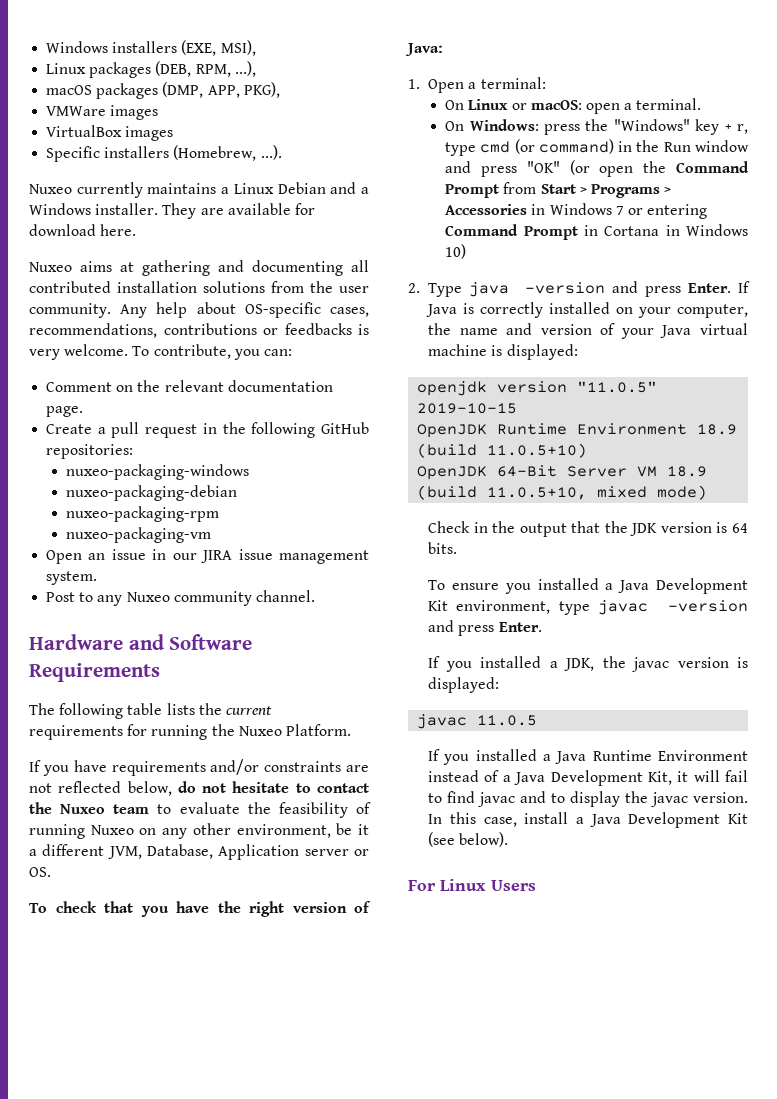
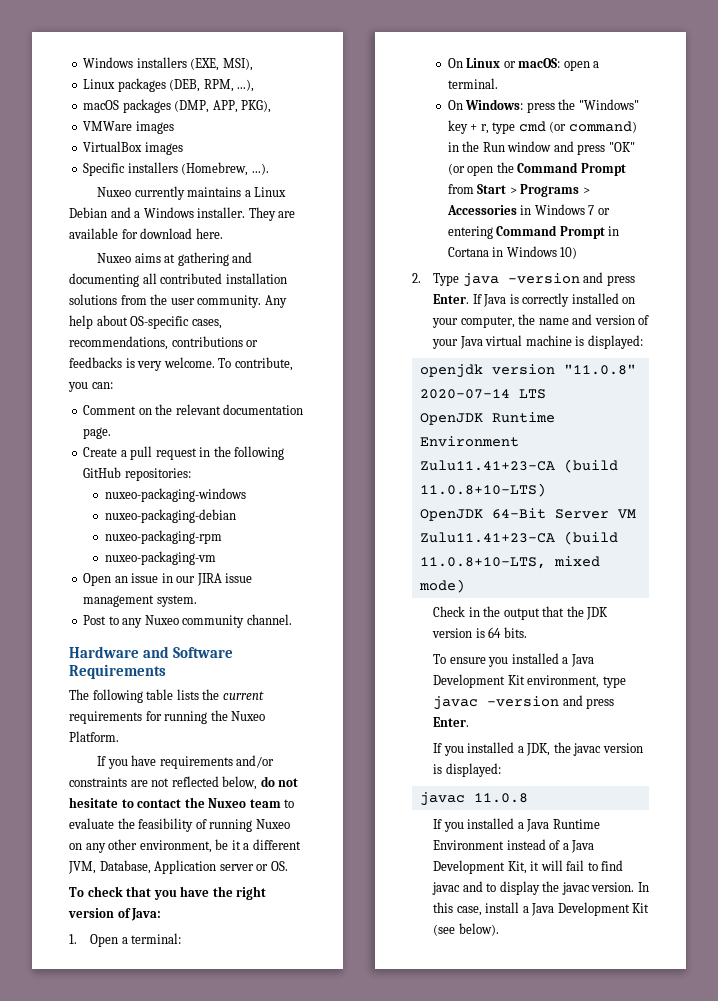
[577,381,658,393] [417,403,518,414] "11.0.5" 2019-10-15 -> [563,364,636,375] [419,389,546,399] "11.0.8" 2020-07-14 LTS
[697,424,738,435] [417,443,588,458] 18.9 (build 11.0.5+10) -> [419,459,618,473] [419,483,546,497] Zulu11.41+23-CA (build 11.0.8+10-LTS)
[667,466,708,477] [417,485,588,500] 18.9 (build 11.0.5+10, -> [419,531,618,545] [419,557,546,569] Zulu11.41+23-CA (build 11.0.8+10-LTS,
[477,715,538,726] 11.0.5 -> [473,793,528,803] 11.0.8
[408,879,536,891] // For Linux Users -> (499, 929) none

